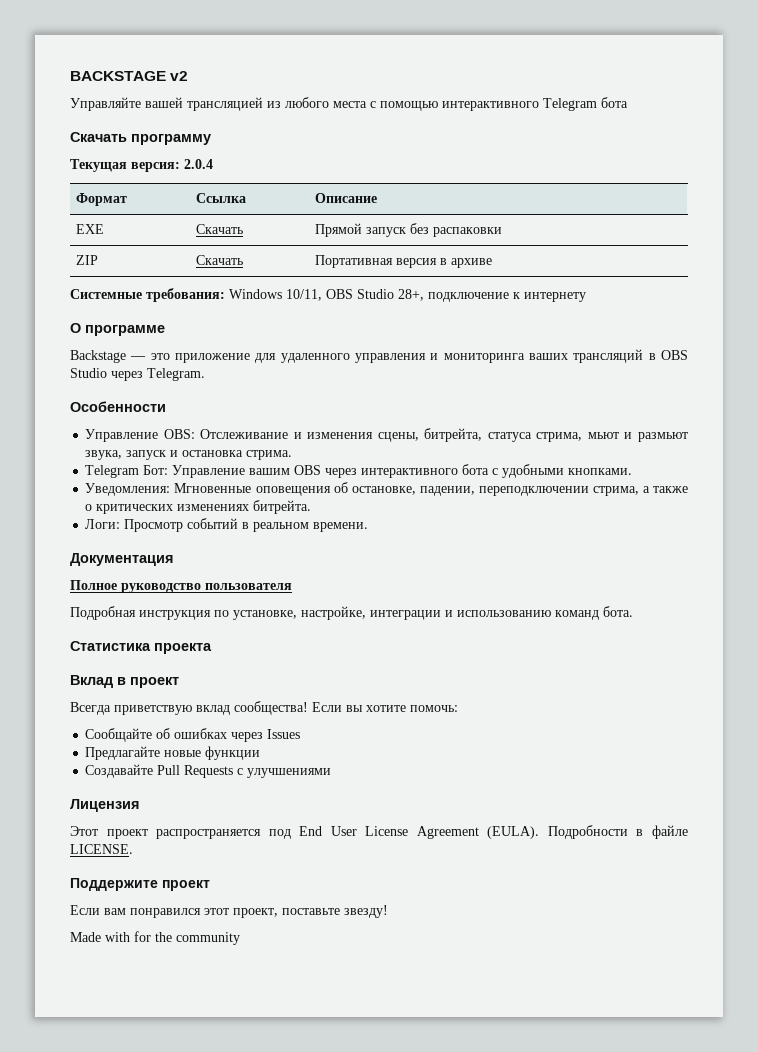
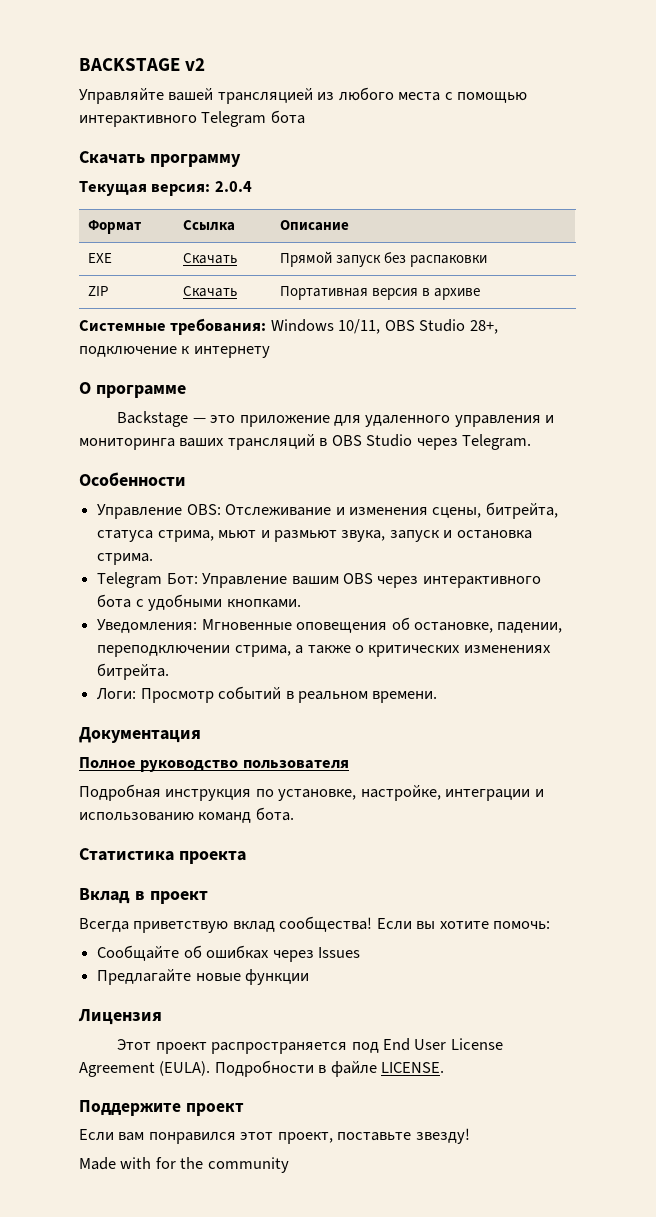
[85,764,332,778] // Создавайте Pull Requests с улучшениями -> (310, 977) none

